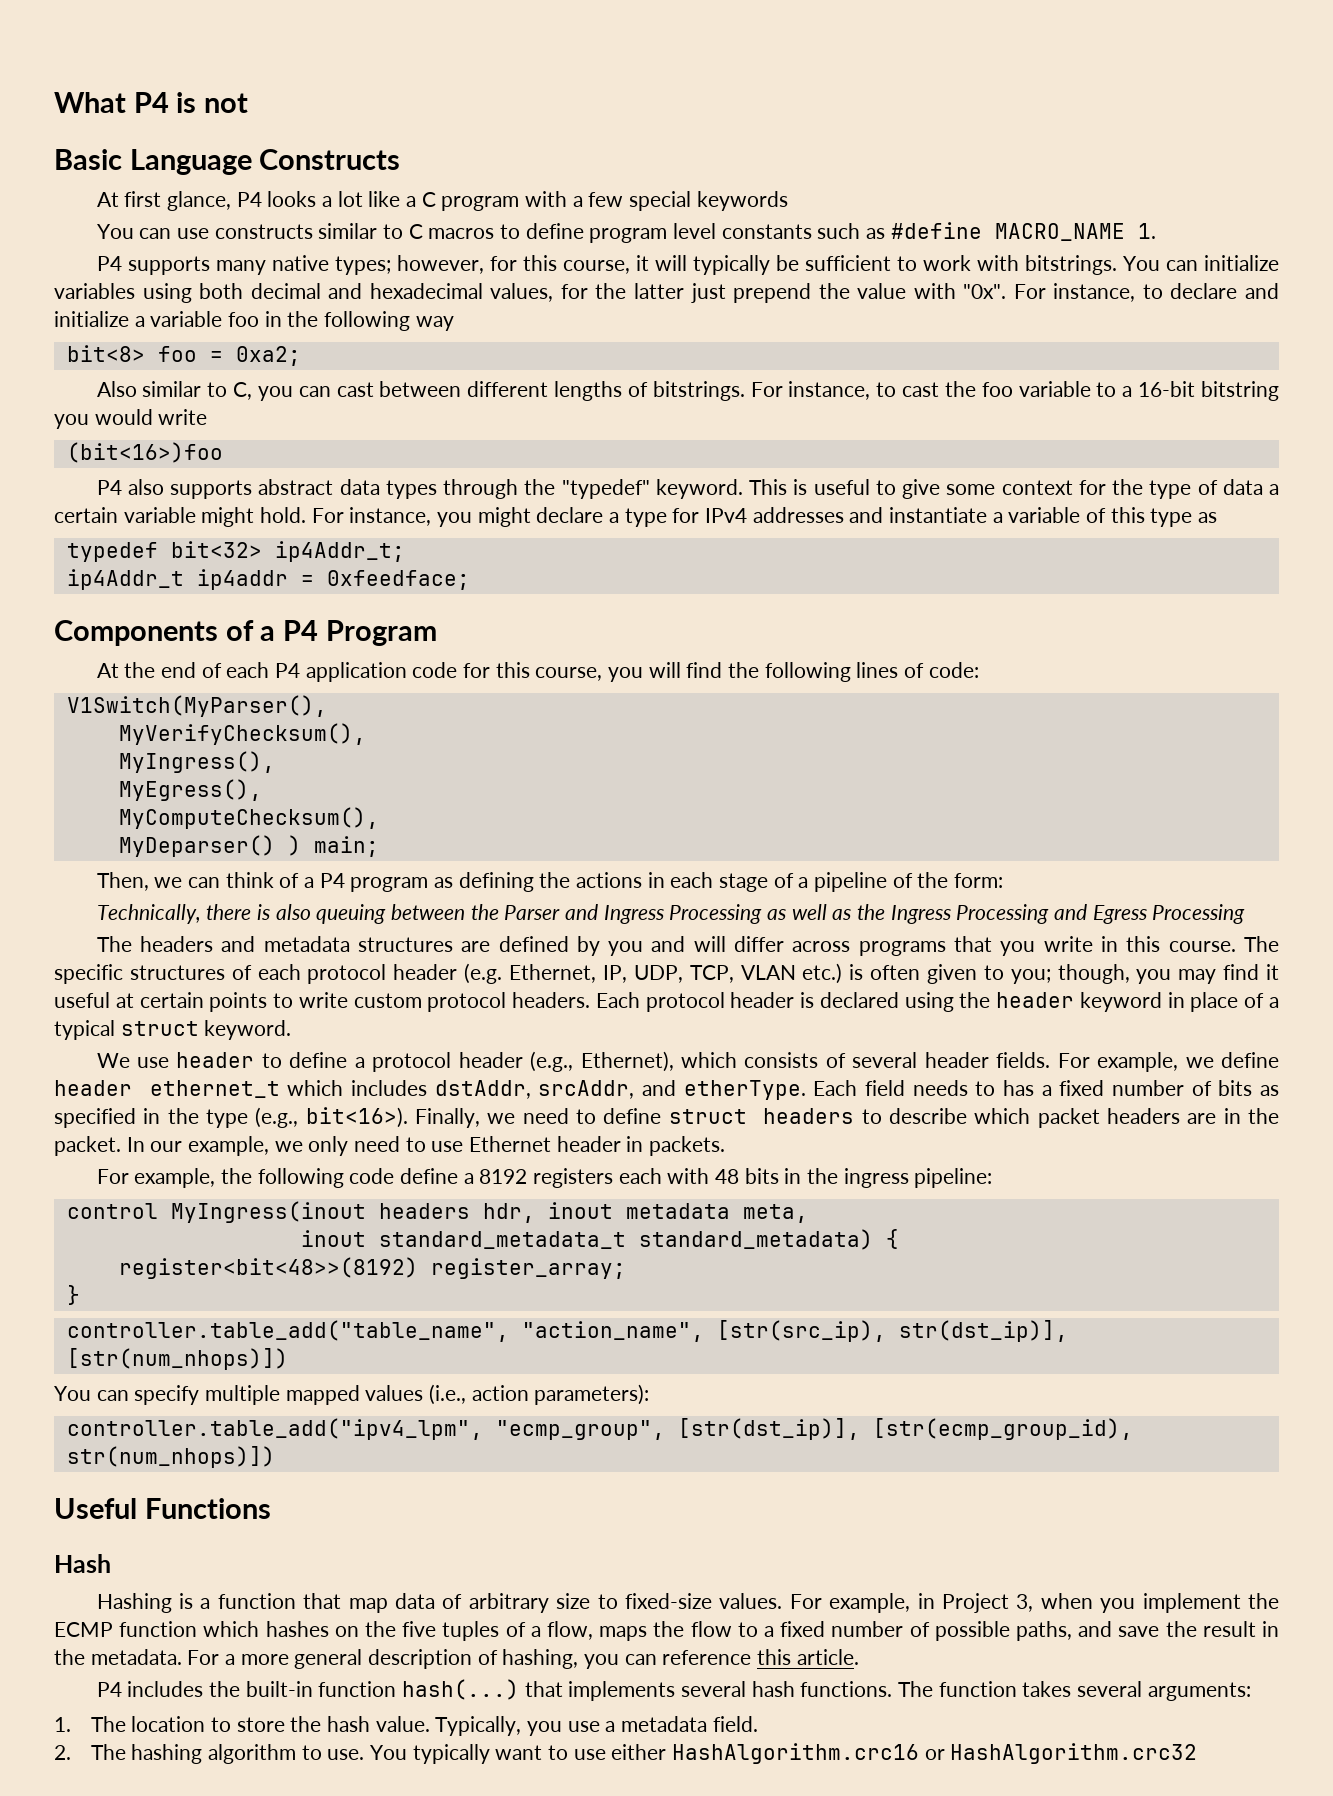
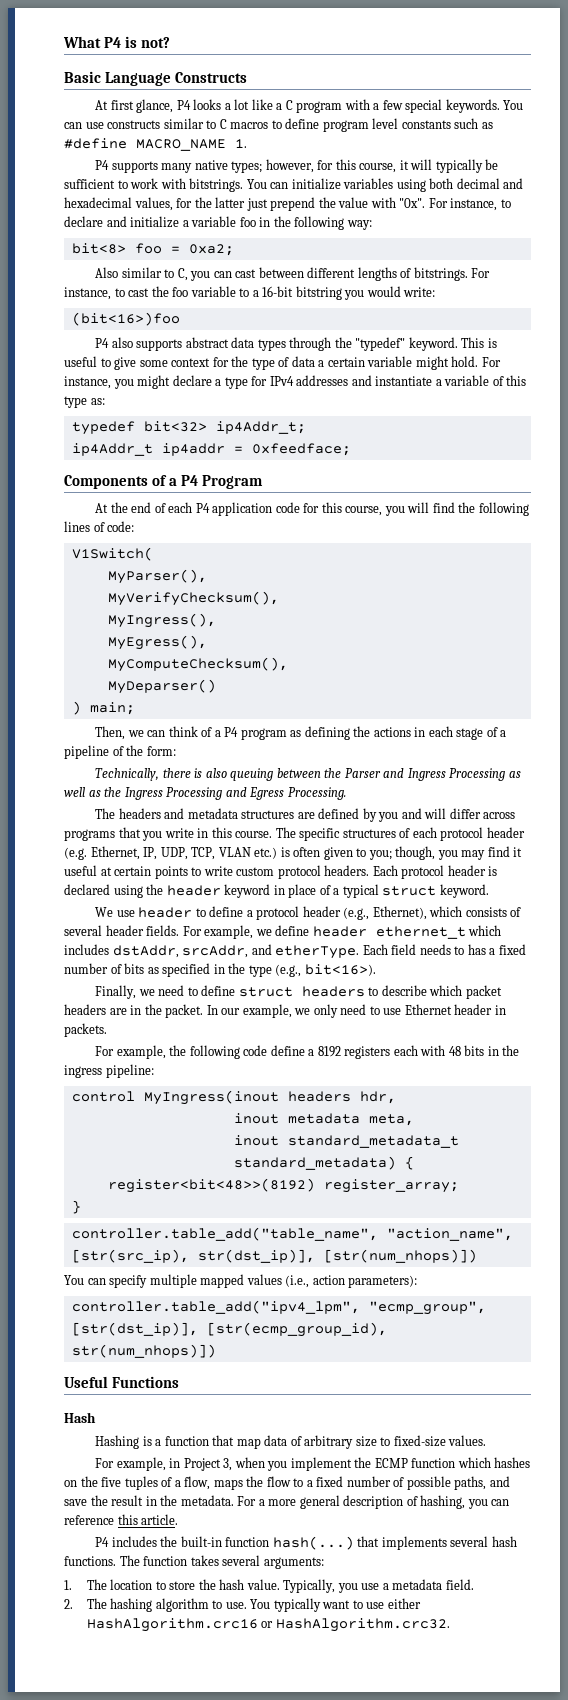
[204,93,249,113] not -> [140,37,170,48] not?
[696,191,788,211] keywords // -> [445,99,500,113] keywords.
[415,316,454,331] way -> [346,220,372,230] way:
[158,409,208,425] write -> [403,287,436,297] write:
[1198,512,1218,523] as -> [90,398,105,405] as:
[66,695,327,717] V1Switch(MyParser(), -> [71,547,153,561] [107,569,207,584] V1Switch( // MyParser(),
(275, 846) none -> (216, 686) //
[1152,904,1246,924] Processing -> [287,787,346,800] Processing.
(408, 1117) none -> (376, 970) //
(535, 1213) none -> (396, 1097) //
(783, 1601) none -> (487, 1440) //
[950,1743,1198,1764] HashAlgorithm.crc32 -> [275,1618,450,1632] HashAlgorithm.crc32.

